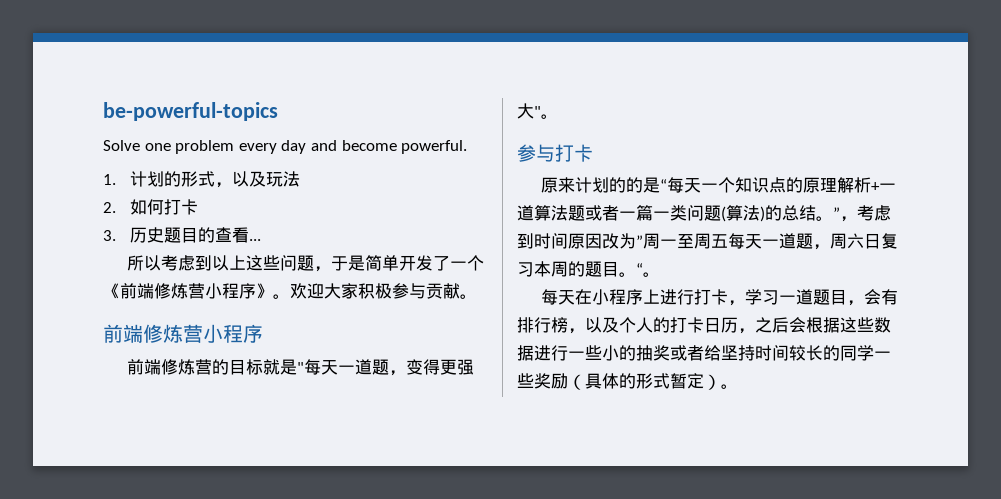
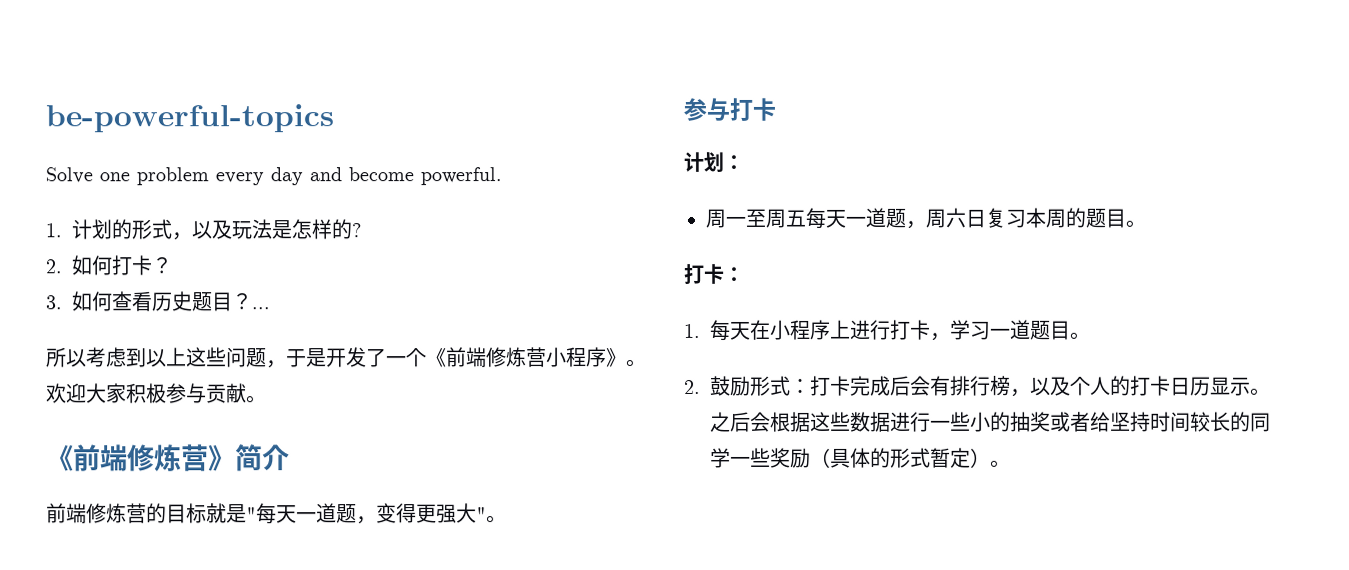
(300, 179) none -> [271,219,361,240] 是怎样的?
(198, 207) none -> [151,257,172,274] ？
(116, 235) none -> [72,291,153,312] 如何查看
[197,227,249,243] 的查看 -> [232,293,253,310] ？
[365,255,400,271] 简单 -> (327, 358) none
[103,324,263,343] 前端修炼营小程序 -> [46,444,290,472] 《前端修炼营》简介
[541,177,897,193] [517,205,891,222] [517,233,643,249] 原来计划的的是“每天一个知识点的原理解析+一道算法题或者一篇一类问题(算法)的总结。”，考虑到时间原因改为” -> [683,151,744,172] 计划： //
[636,263,660,277] “。 // -> [683,263,744,284] [684,323,701,338] // 打卡： // 1.
[847,300,865,306] ， -> [1070,331,1091,340] [684,375,911,396] 。 // 2.鼓励形式：打卡完成后
[738,328,755,334] ， -> [1210,376,1271,396] 显示。

